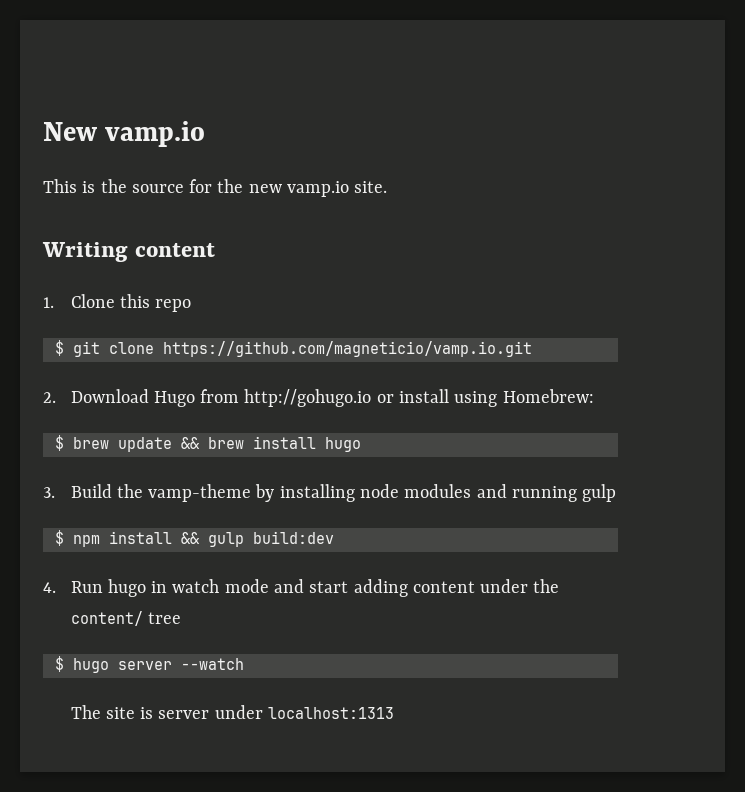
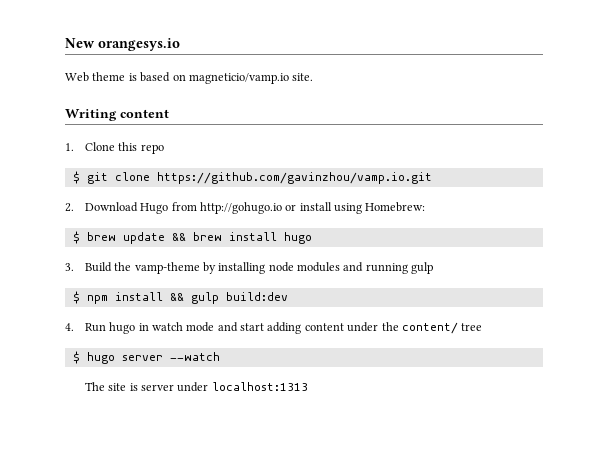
[105,121,206,147] [43,179,349,197] vamp.io // This is the source for the new vamp.io -> [98,38,180,51] [65,72,289,84] orangesys.io // Web theme is based on magneticio/vamp.io
[162,341,532,357] https://github.com/magneticio/vamp.io.git -> [156,172,432,184] https://github.com/gavinzhou/vamp.io.git

